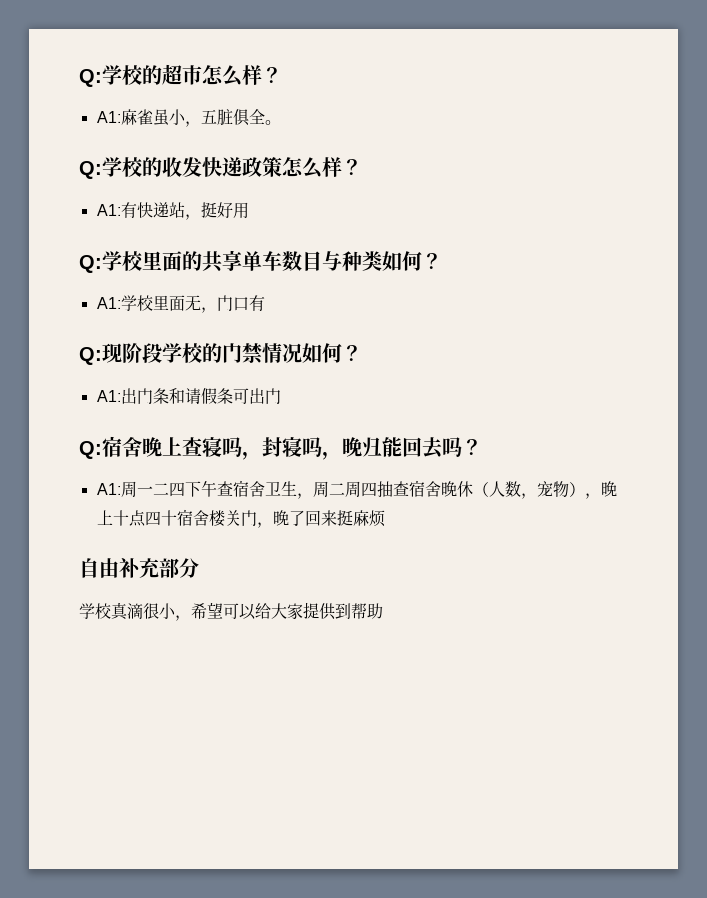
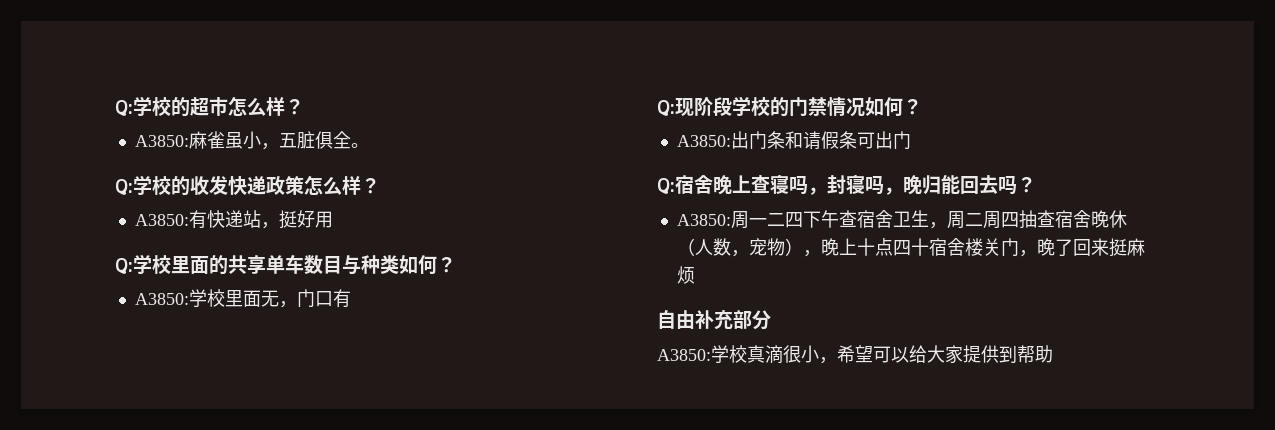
[96,111,121,123] A1: -> [134,135,189,147] A3850:
[96,204,121,216] A1: -> [134,214,189,226] A3850:
[96,297,121,309] A1: -> [134,293,189,305] A3850:
[96,390,121,402] A1: -> [676,135,731,147] A3850:
[96,483,121,495] A1: -> [676,214,731,226] A3850:
(199, 568) none -> [657,349,711,361] A3850:

